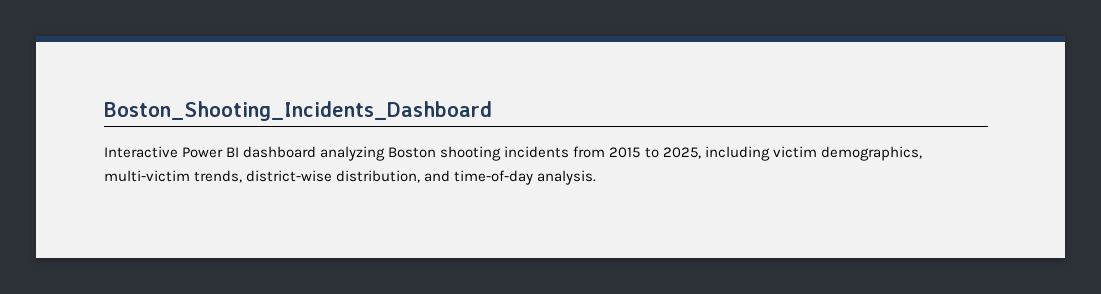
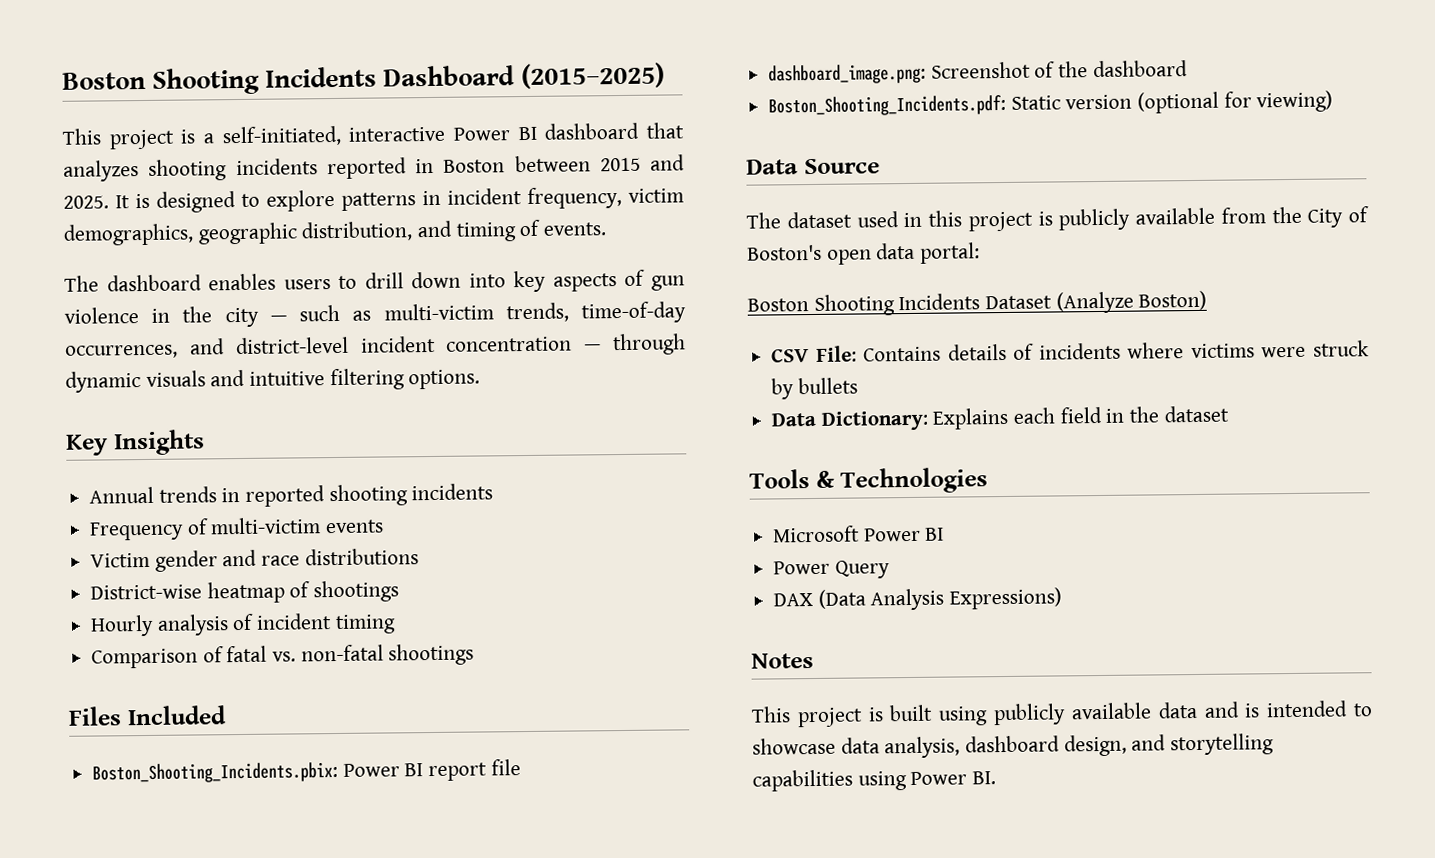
[104,101,492,121] [104,146,922,161] [104,170,597,185] Boston_Shooting_Incidents_Dashboard // Interactive Power BI dashboard analyzing Boston shooting incidents from 2015 to 2025, including victim demographics, multi-victim trends, district-wise distribution, and time-of-day analysis. -> [62,62,665,95] [62,122,684,150] [63,154,685,182] [63,186,684,213] [63,219,607,246] [64,269,685,293] [64,301,686,328] [65,333,686,359] [65,368,481,393] [66,429,205,456] [89,483,494,507] [89,517,385,541] [90,548,419,572] [90,580,400,604] [90,613,396,637] [91,643,475,669] [68,705,227,726] [92,759,521,784] [768,60,1188,85] [768,90,1334,117] [746,158,880,175] [746,206,1369,232] [747,242,981,265] [747,290,1208,316] [771,340,1369,363] [771,377,858,400] [771,405,1229,431] [749,467,989,494] [773,525,945,543] [773,560,890,579] [773,587,1063,611] [751,653,814,669] [751,700,1373,728] [752,733,1275,759] [752,769,997,792] Boston Shooting Incidents Dashboard (2015–2025) // This project is a self-initiated, interactive Power BI dashboard that analyzes shooting incidents reported in Boston between 2015 and 2025. It is designed to explore patterns in incident frequency, victim demographics, geographic distribution, and timing of events. // The dashboard enables users to drill down into key aspects of gun violence in the city — such as multi-victim trends, time-of-day occurrences, and district-level incident concentration — through dynamic visuals and intuitive filtering options. // Key Insights // Annual trends in reported shooting incidents // Frequency of multi-victim events // Victim gender and race distributions // District-wise heatmap of shootings // Hourly analysis of incident timing // Comparison of fatal vs. non-fatal shootings // Files Included // Boston_Shooting_Incidents.pbix: Power BI report file // dashboard_image.png: Screenshot of the dashboard // Boston_Shooting_Incidents.pdf: Static version (optional for viewing) // Data Source // The dataset used in this project is publicly available from the City of Boston's open data portal: // Boston Shooting Incidents Dataset (Analyze Boston) // CSV File: Contains details of incidents where victims were struck by bullets // Data Dictionary: Explains each field in the dataset // Tools & Technologies // Microsoft Power BI // Power Query // DAX (Data Analysis Expressions) // Notes // This project is built using publicly available data and is intended to showcase data analysis, dashboard design, and storytelling capabilities using Power BI.

